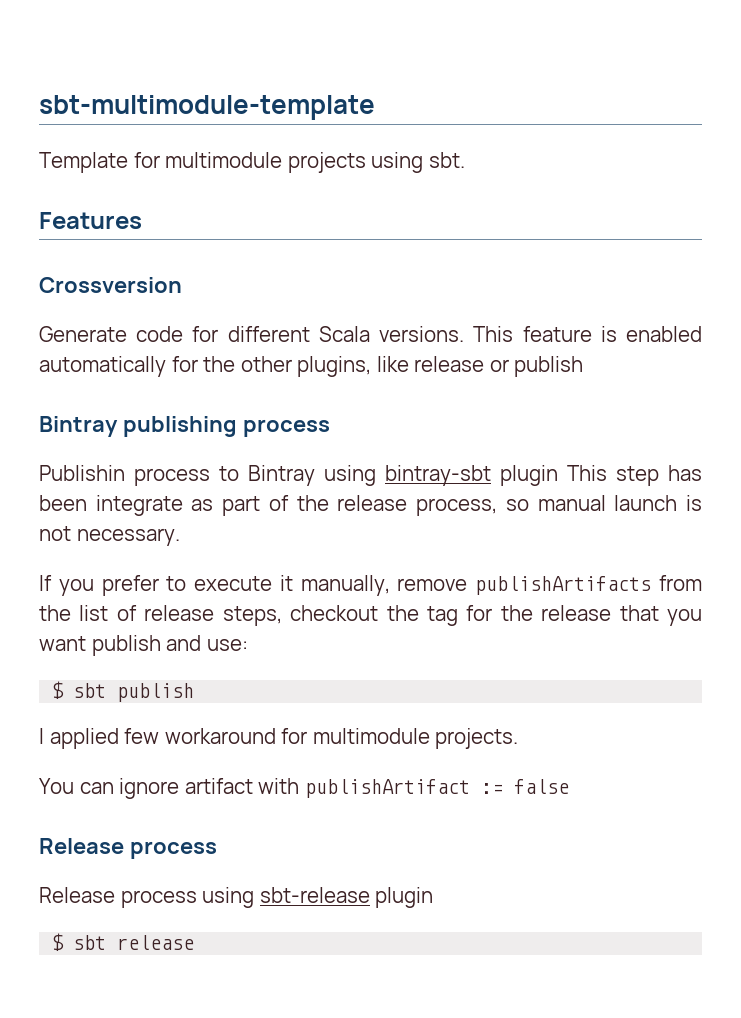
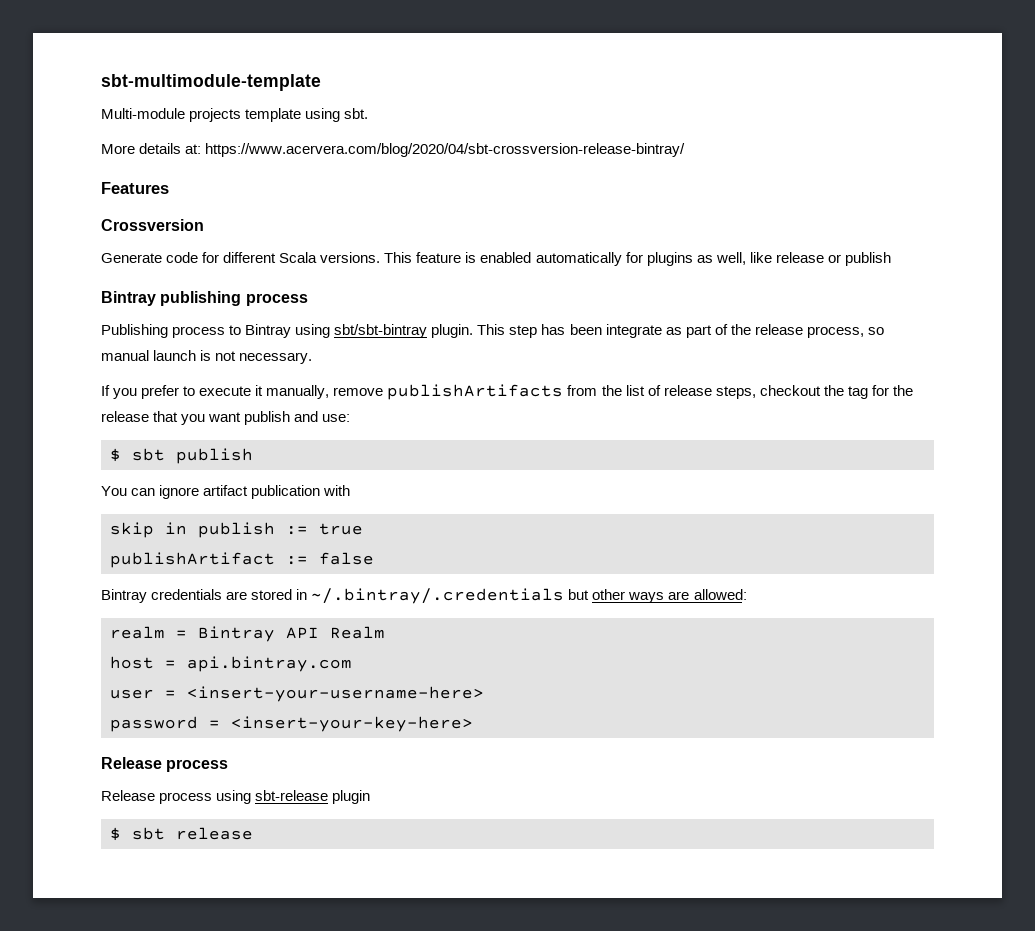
[39,152,465,173] Template for multimodule projects using sbt. -> [101,108,369,122] [101,143,686,157] Multi-module projects template using sbt. // More details at: https://www.acervera.com/blog/2020/04/sbt-crossversion-release-bintray/
[203,356,372,377] the other plugins, -> [646,252,746,266] plugins as well,
[39,465,125,481] Publishin -> [101,324,168,338] Publishing
[385,465,558,486] bintray-sbt plugin -> [334,324,474,338] sbt/sbt-bintray plugin.
[39,728,519,749] // I applied few workaround for multimodule projects. -> (253, 456) none
(253, 786) none -> [251,485,321,499] publication
[304,779,569,798] publishArtifact := false -> [110,522,363,538] [110,552,374,568] [101,588,747,604] [110,626,385,642] [110,656,352,672] [110,686,484,702] [110,716,473,732] // skip in publish := true // publishArtifact := false // Bintray credentials are stored in ~/.bintray/.credentials but other ways are allowed: // realm = Bintray API Realm // host = api.bintray.com // user = <insert-your-username-here> // password = <insert-your-key-here>

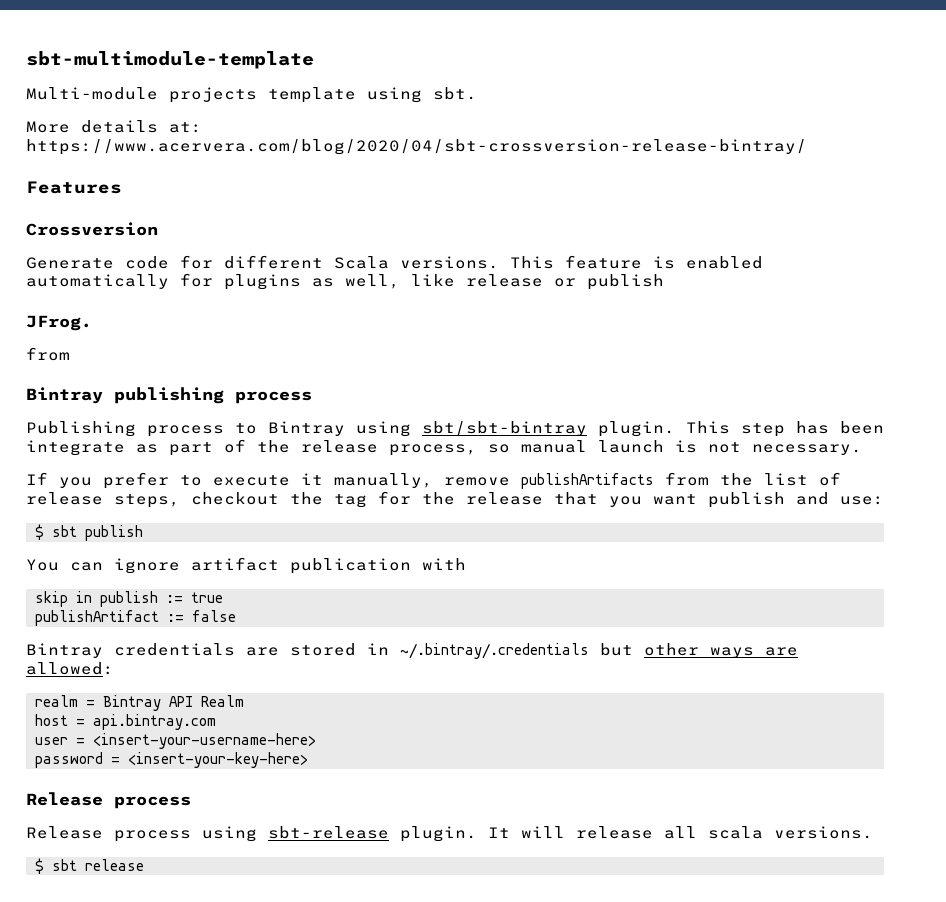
(891, 259) none -> [26,315,92,331] [26,347,70,361] // JFrog. // from
[332,790,371,804] plugin -> [400,826,873,842] plugin. It will release all scala versions.

